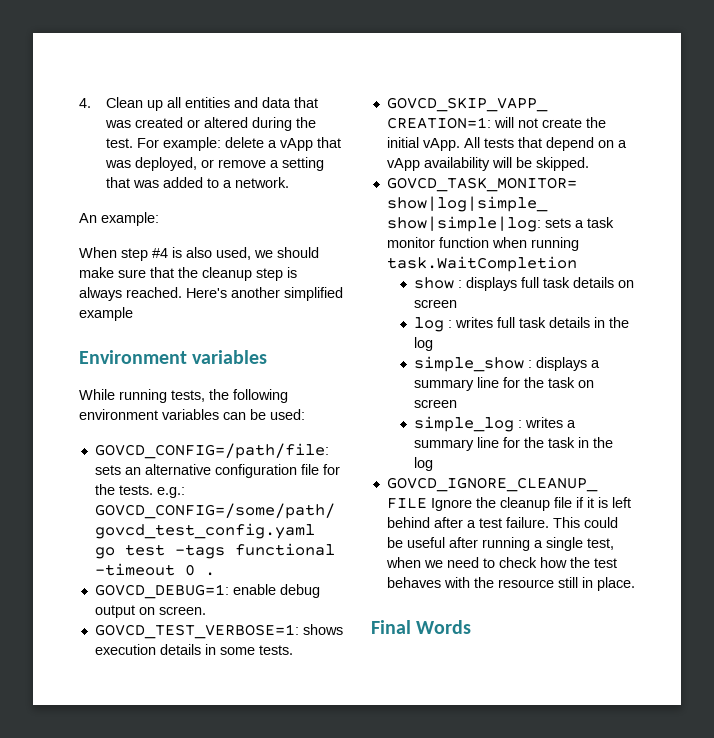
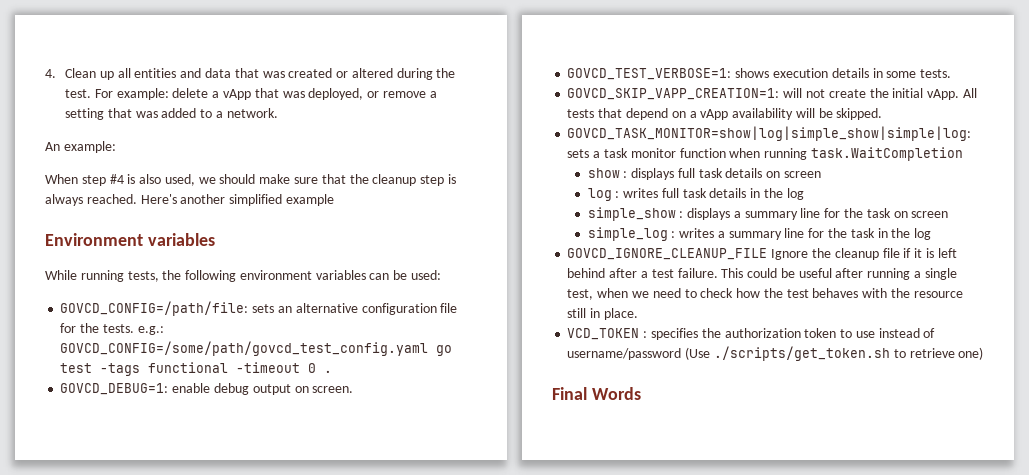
(635, 584) none -> [567,328,936,340] [567,346,984,361] // VCD_TOKEN : specifies the authorization token to use instead of username/password (Use ./scripts/get_token.sh to retrieve one)

